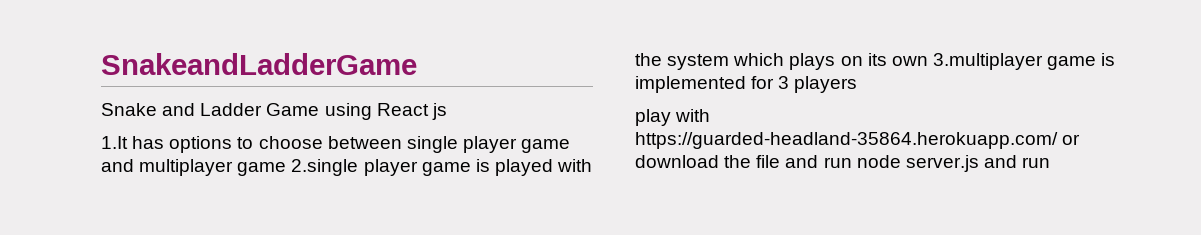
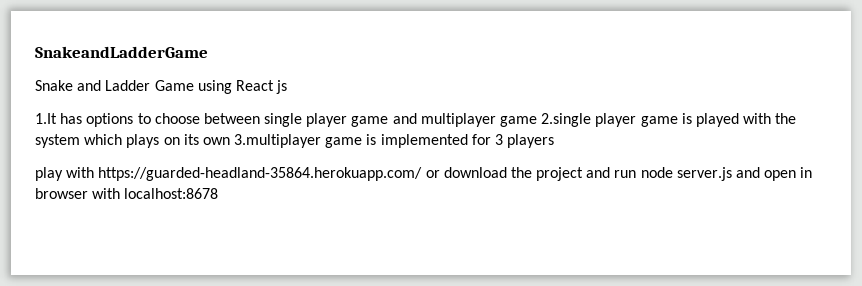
[756,155,781,168] file -> [536,167,584,181] project
[1022,157,1051,168] run -> [764,167,813,181] [35,188,219,199] open in browser with localhost:8678

